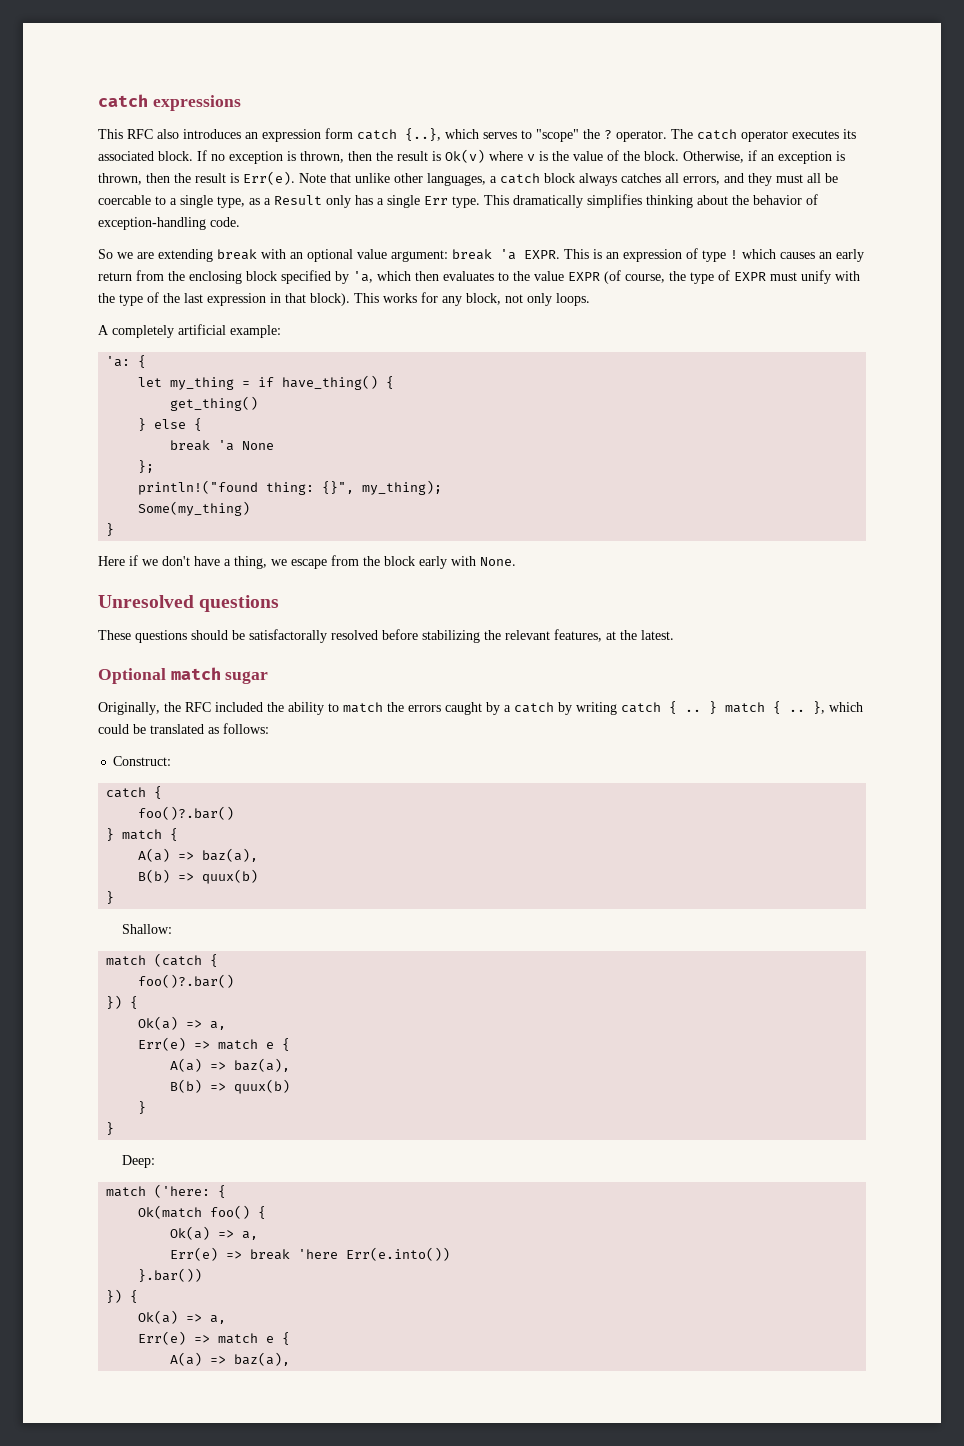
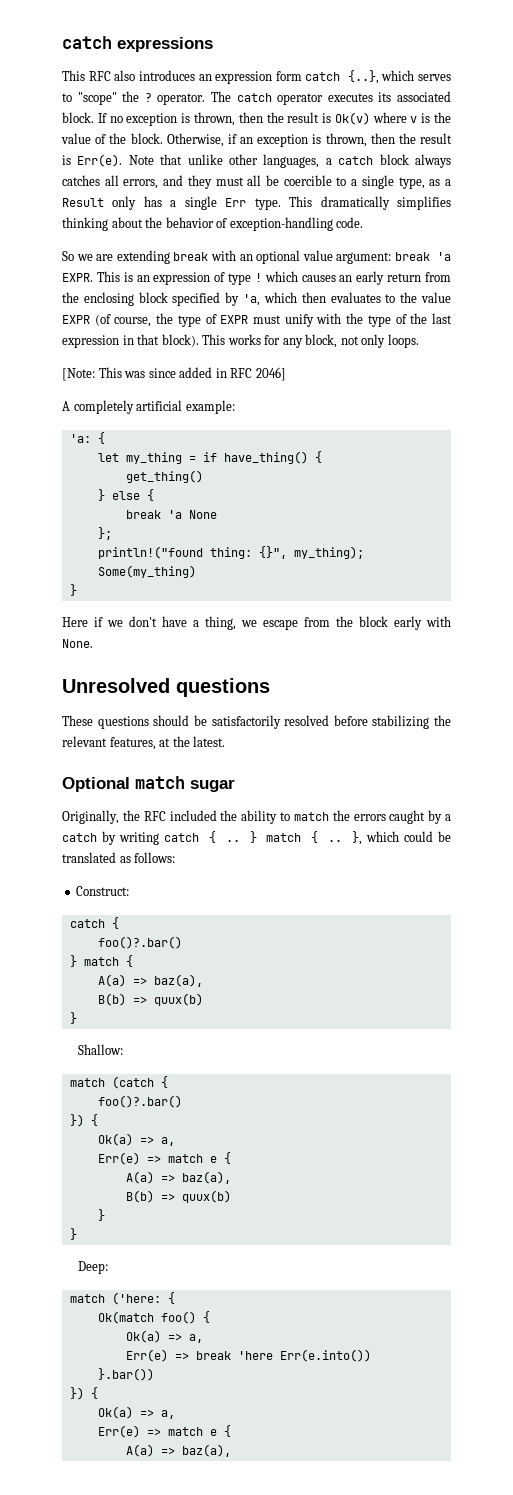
[98,195,151,205] coercable -> [283,175,332,186] coercible
(590, 299) none -> [62,367,286,381] // [Note: This was since added in RFC 2046]
[249,629,327,643] satisfactorally -> [211,715,281,729] satisfactorily

